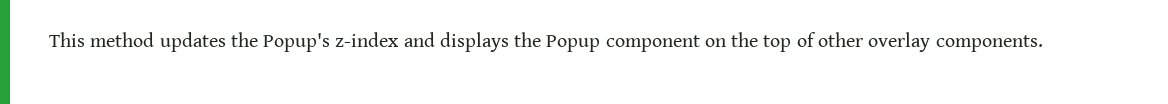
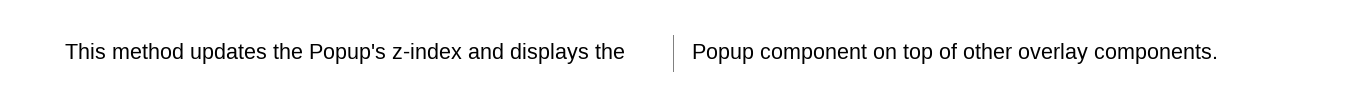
[731,32,759,47] the -> (897, 53) none

